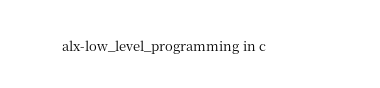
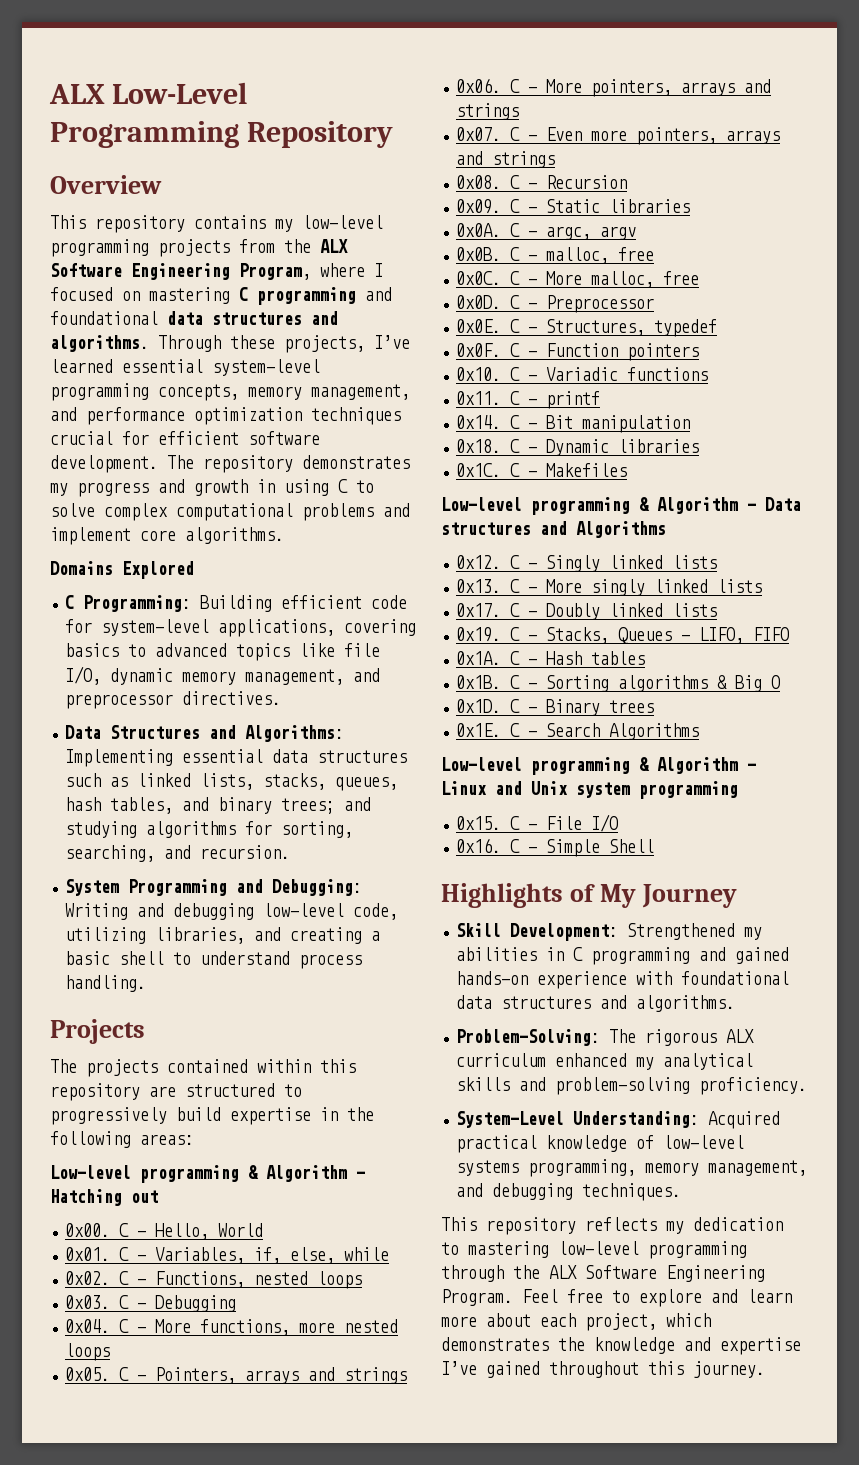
[62,40,267,54] alx-low_level_programming in c -> [49,82,247,104] [50,121,393,148] [50,175,162,194] [50,215,383,233] [50,239,348,257] [50,263,383,280] [50,287,392,305] [50,311,338,325] [50,335,410,353] [50,359,320,376] [50,383,410,401] [50,407,401,425] [50,431,320,445] [50,455,410,473] [50,479,374,497] [50,503,410,521] [50,527,284,545] [50,561,194,579] [65,595,408,612] [65,619,417,637] [65,643,381,661] [65,666,381,685] [65,691,282,709] [65,725,345,742] [65,749,408,767] [65,773,399,791] [65,797,372,814] [65,821,354,838] [65,845,291,862] [65,879,363,896] [65,903,399,920] [65,927,381,944] [65,951,363,969] [65,975,147,992] [50,1019,145,1044] [50,1059,356,1077] [50,1083,302,1101] [50,1107,374,1125] [50,1131,194,1148] [50,1165,365,1183] [50,1189,158,1206] [65,1223,264,1240] [65,1247,390,1264] [65,1271,363,1289] [65,1295,237,1312] [65,1319,399,1336] [65,1343,111,1361] [65,1367,408,1384] [456,78,772,97] [456,103,520,120] [456,127,781,145] [456,151,556,168] [456,175,628,189] [456,199,691,214] [456,223,637,240] [456,247,655,264] [456,271,700,288] [456,295,655,313] [456,319,718,337] [456,343,700,361] [456,367,709,381] [456,391,601,409] [456,415,691,433] [456,439,700,456] [456,463,628,477] [441,497,801,515] [441,521,666,538] [456,555,718,572] [456,579,763,596] [456,603,718,620] [456,627,790,644] [456,651,646,665] [456,675,781,692] [456,699,655,716] [456,723,700,740] [441,757,756,775] [441,781,738,799] [456,814,619,832] [456,838,655,857] [441,883,737,908] [456,923,763,941] [456,947,790,965] [456,971,790,989] [456,995,736,1012] [456,1029,755,1046] [456,1053,754,1070] [456,1077,808,1095] [456,1111,781,1129] [456,1135,745,1153] [456,1159,808,1177] [456,1183,682,1201] [441,1217,783,1235] [441,1241,747,1259] [441,1265,765,1282] [441,1289,792,1307] [441,1313,711,1331] [441,1337,801,1355] [441,1361,765,1378] ALX Low-Level Programming Repository // Overview // This repository contains my low-level programming projects from the ALX Software Engineering Program, where I focused on mastering C programming and foundational data structures and algorithms. Through these projects, I’ve learned essential system-level programming concepts, memory management, and performance optimization techniques crucial for efficient software development. The repository demonstrates my progress and growth in using C to solve complex computational problems and implement core algorithms. // Domains Explored // C Programming: Building efficient code for system-level applications, covering basics to advanced topics like file I/O, dynamic memory management, and preprocessor directives. // Data Structures and Algorithms: Implementing essential data structures such as linked lists, stacks, queues, hash tables, and binary trees; and studying algorithms for sorting, searching, and recursion. // System Programming and Debugging: Writing and debugging low-level code, utilizing libraries, and creating a basic shell to understand process handling. // Projects // The projects contained within this repository are structured to progressively build expertise in the following areas: // Low-level programming & Algorithm - Hatching out // 0x00. C - Hello, World // 0x01. C - Variables, if, else, while // 0x02. C - Functions, nested loops // 0x03. C - Debugging // 0x04. C - More functions, more nested loops // 0x05. C - Pointers, arrays and strings // 0x06. C - More pointers, arrays and strings // 0x07. C - Even more pointers, arrays and strings // 0x08. C - Recursion // 0x09. C - Static libraries // 0x0A. C - argc, argv // 0x0B. C - malloc, free // 0x0C. C - More malloc, free // 0x0D. C - Preprocessor // 0x0E. C - Structures, typedef // 0x0F. C - Function pointers // 0x10. C - Variadic functions // 0x11. C - printf // 0x14. C - Bit manipulation // 0x18. C - Dynamic libraries // 0x1C. C - Makefiles // Low-level programming & Algorithm - Data structures and Algorithms // 0x12. C - Singly linked lists // 0x13. C - More singly linked lists // 0x17. C - Doubly linked lists // 0x19. C - Stacks, Queues - LIFO, FIFO // 0x1A. C - Hash tables // 0x1B. C - Sorting algorithms & Big O // 0x1D. C - Binary trees // 0x1E. C - Search Algorithms // Low-level programming & Algorithm - Linux and Unix system programming // 0x15. C - File I/O // 0x16. C - Simple Shell // Highlights of My Journey // Skill Development: Strengthened my abilities in C programming and gained hands-on experience with foundational data structures and algorithms. // Problem-Solving: The rigorous ALX curriculum enhanced my analytical skills and problem-solving proficiency. // System-Level Understanding: Acquired practical knowledge of low-level systems programming, memory management, and debugging techniques. // This repository reflects my dedication to mastering low-level programming through the ALX Software Engineering Program. Feel free to explore and learn more about each project, which demonstrates the knowledge and expertise I’ve gained throughout this journey.

